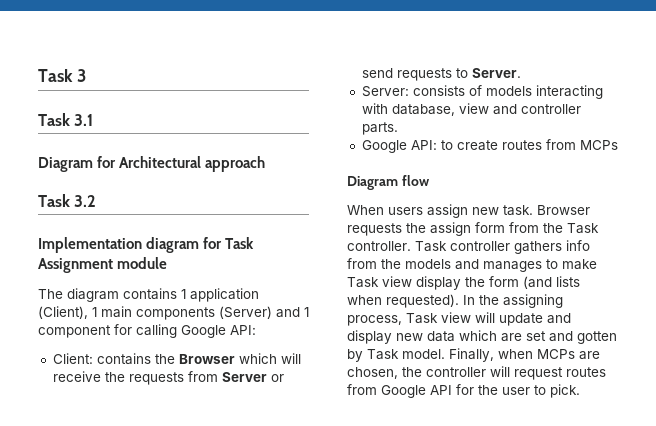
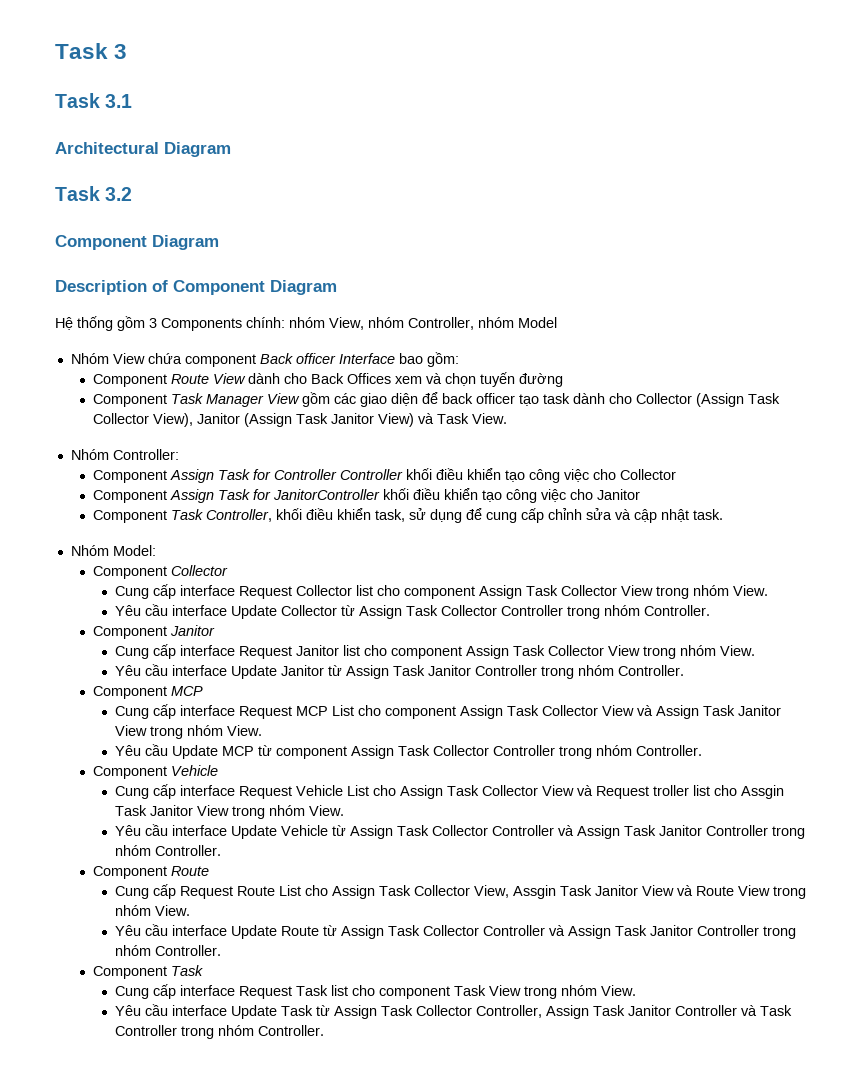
[38,156,266,172] Diagram for Architectural approach -> [55,142,231,157] Architectural Diagram
[38,237,255,253] [38,257,168,273] [38,288,259,302] [38,306,309,320] [38,324,256,338] [52,353,301,365] [52,371,284,385] [361,68,521,81] [361,85,603,99] [361,103,581,116] [361,122,398,135] [361,139,618,153] [347,175,430,190] [347,204,590,218] [347,222,599,236] [347,240,590,254] [347,258,597,272] [347,276,580,290] [347,294,563,308] [347,312,571,326] [347,330,617,344] [347,348,600,362] [347,366,606,380] [347,384,580,398] Implementation diagram for Task Assignment module // The diagram contains 1 application (Client), 1 main components (Server) and 1 component for calling Google API: // Client: contains the Browser which will receive the requests from Server or send requests to Server. // Server: consists of models interacting with database, view and controller parts. // Google API: to create routes from MCPs // Diagram flow // When users assign new task. Browser requests the assign form from the Task controller. Task controller gathers info from the models and manages to make Task view display the form (and lists when requested). In the assigning process, Task view will update and display new data which are set and gotten by Task model. Finally, when MCPs are chosen, the controller will request routes from Google API for the user to pick. -> [55,235,219,250] [55,280,337,295] [55,316,557,331] [70,352,459,367] [92,372,563,387] [92,392,780,407] [92,413,507,427] [70,449,179,460] [92,468,676,483] [92,488,640,503] [92,508,723,523] [70,545,156,556] [92,565,228,579] [114,584,768,599] [114,604,710,619] [92,625,215,639] [114,644,755,659] [114,664,684,679] [92,686,203,699] [114,704,781,719] [114,725,262,739] [114,744,702,759] [92,765,218,779] [114,784,784,799] [114,805,344,819] [114,824,805,839] [114,845,221,856] [92,866,209,879] [114,884,806,899] [114,905,190,916] [114,924,796,939] [114,945,221,956] [92,965,203,979] [114,984,636,999] [114,1004,792,1019] [114,1025,324,1039] Component Diagram // Description of Component Diagram // Hệ thống gồm 3 Components chính: nhóm View, nhóm Controller, nhóm Model // Nhóm View chứa component Back officer Interface bao gồm: // Component Route View dành cho Back Offices xem và chọn tuyến đường // Component Task Manager View gồm các giao diện để back officer tạo task dành cho Collector (Assign Task Collector View), Janitor (Assign Task Janitor View) và Task View. // Nhóm Controller: // Component Assign Task for Controller Controller khối điều khiển tạo công việc cho Collector // Component Assign Task for JanitorController khối điều khiển tạo công việc cho Janitor // Component Task Controller, khối điều khiển task, sử dụng để cung cấp chỉnh sửa và cập nhật task. // Nhóm Model: // Component Collector // Cung cấp interface Request Collector list cho component Assign Task Collector View trong nhóm View. // Yêu cầu interface Update Collector từ Assign Task Collector Controller trong nhóm Controller. // Component Janitor // Cung cấp interface Request Janitor list cho component Assign Task Collector View trong nhóm View. // Yêu cầu interface Update Janitor từ Assign Task Janitor Controller trong nhóm Controller. // Component MCP // Cung cấp interface Request MCP List cho component Assign Task Collector View và Assign Task Janitor View trong nhóm View. // Yêu cầu Update MCP từ component Assign Task Collector Controller trong nhóm Controller. // Component Vehicle // Cung cấp interface Request Vehicle List cho Assign Task Collector View và Request troller list cho Assgin Task Janitor View trong nhóm View. // Yêu cầu interface Update Vehicle từ Assign Task Collector Controller và Assign Task Janitor Controller trong nhóm Controller. // Component Route // Cung cấp Request Route List cho Assign Task Collector View, Assgin Task Janitor View và Route View trong nhóm View. // Yêu cầu interface Update Route từ Assign Task Collector Controller và Assign Task Janitor Controller trong nhóm Controller. // Component Task // Cung cấp interface Request Task list cho component Task View trong nhóm View. // Yêu cầu interface Update Task từ Assign Task Collector Controller, Assign Task Janitor Controller và Task Controller trong nhóm Controller.

